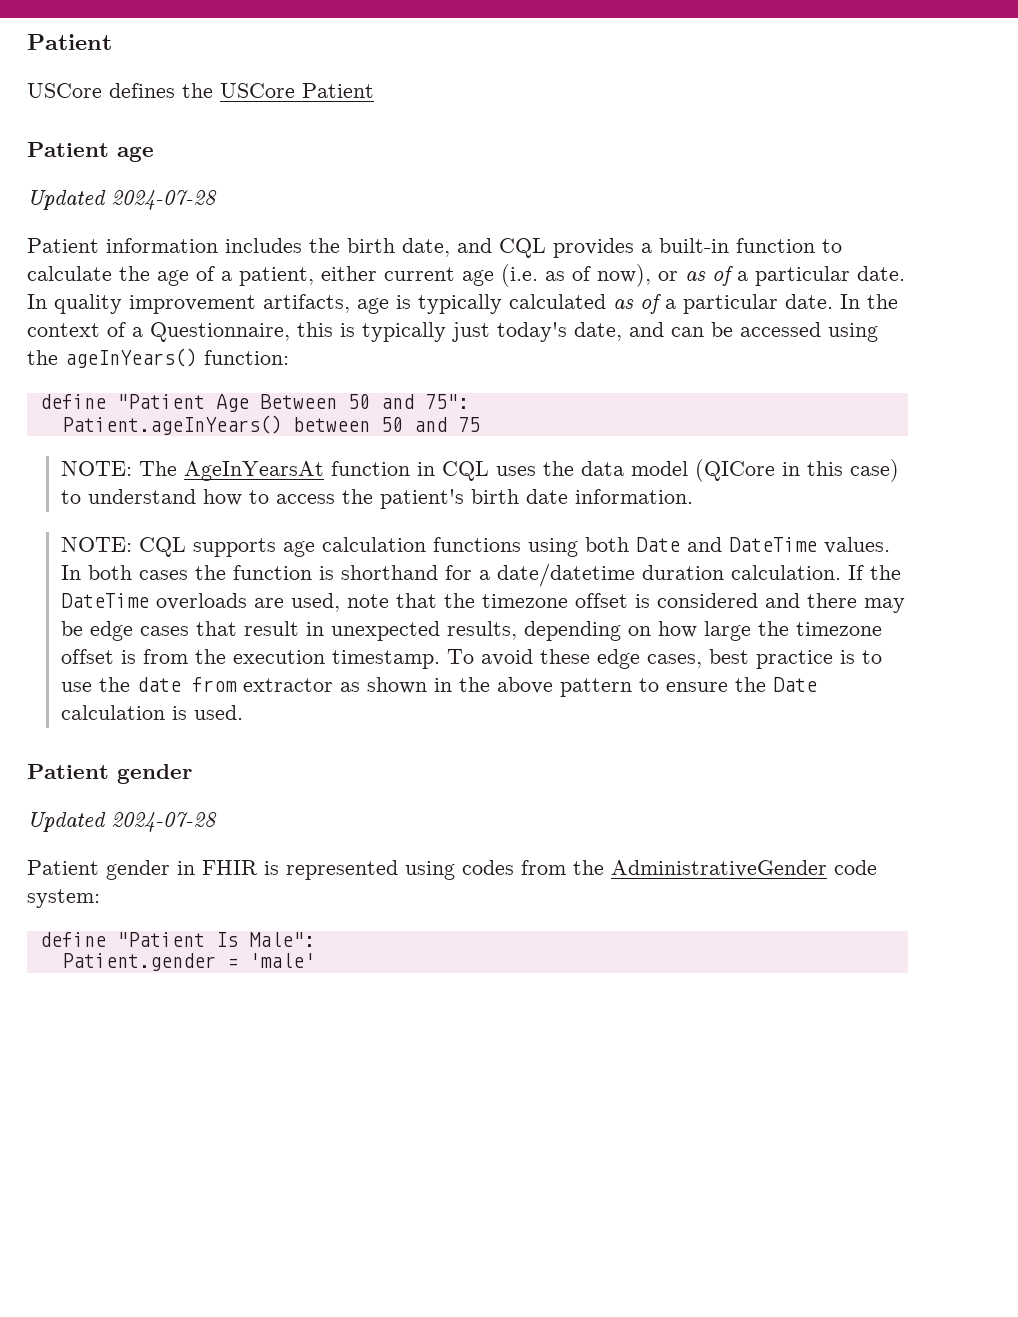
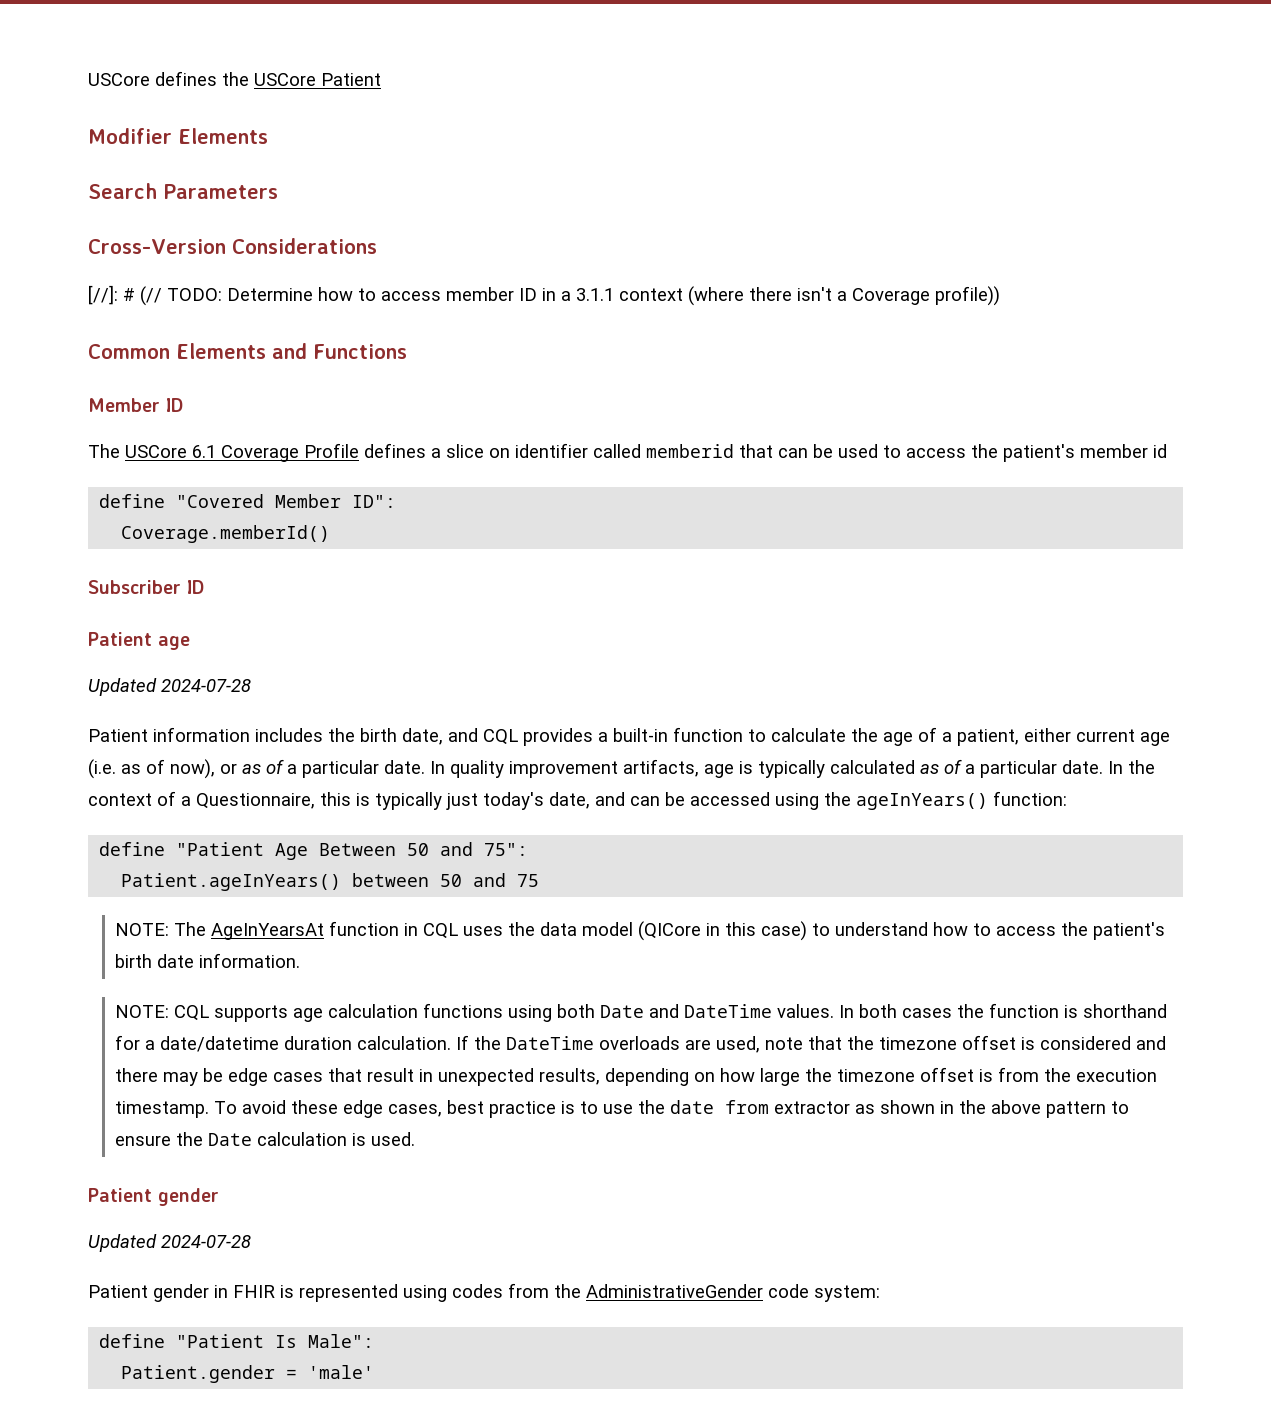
[27,34,112,50] Patient // -> (88, 79) none
(374, 90) none -> [88,128,268,144] [88,183,278,199] [88,238,377,254] [88,285,1000,306] [88,343,407,359] [88,398,183,412] [88,443,1167,462] [99,494,397,508] [121,525,331,543] [88,580,204,594] // Modifier Elements // Search Parameters // Cross-Version Considerations // [//]: # (// TODO: Determine how to access member ID in a 3.1.1 context (where there isn't a Coverage profile)) // Common Elements and Functions // Member ID // The USCore 6.1 Coverage Profile defines a slice on identifier called memberid that can be used to access the patient's member id // define "Covered Member ID": // Coverage.memberId() // Subscriber ID

